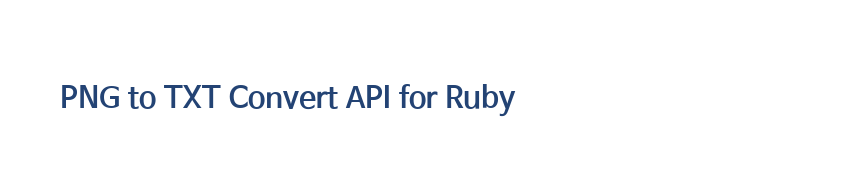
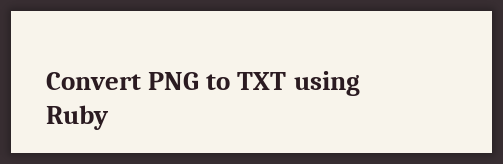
(60, 96) none -> [46,72,141,90] Convert
[229,84,438,110] Convert API for -> [293,71,360,96] using

